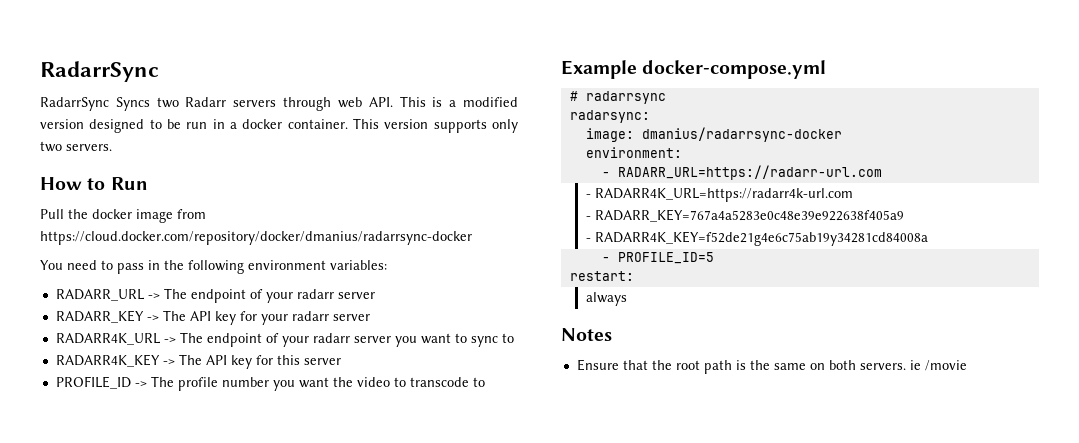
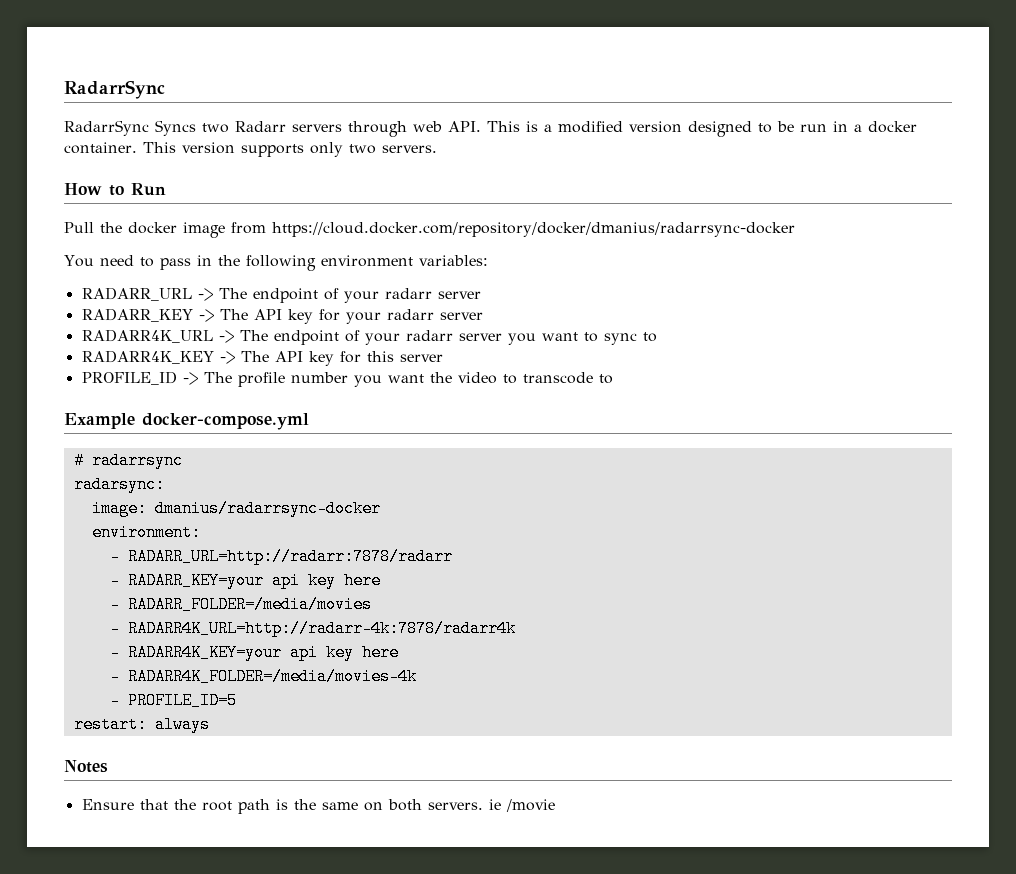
[617,165,882,180] [585,188,853,202] [585,209,904,222] [585,231,928,246] RADARR_URL=https://radarr-url.com // - RADARR4K_URL=https://radarr4k-url.com // - RADARR_KEY=767a4a5283e0c48e39e922638f405a9 // - RADARR4K_KEY=f52de21g4e6c75ab19y34281cd84008a -> [127,548,453,565] [109,572,381,589] [109,596,372,613] [109,620,516,637] [109,644,399,661] [109,668,417,685] RADARR_URL=http://radarr:7878/radarr // - RADARR_KEY=your api key here // - RADARR_FOLDER=/media/movies // - RADARR4K_URL=http://radarr-4k:7878/radarr4k // - RADARR4K_KEY=your api key here // - RADARR4K_FOLDER=/media/movies-4k
(634, 276) // -> (147, 724) none

